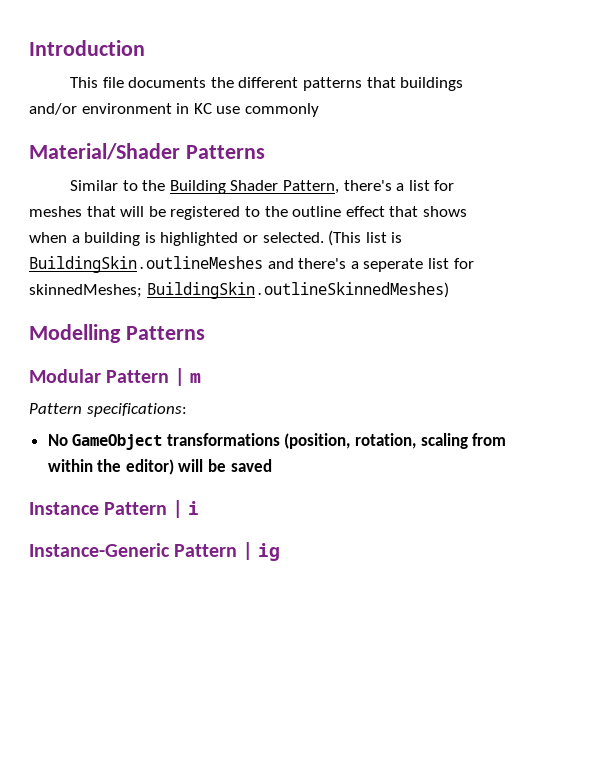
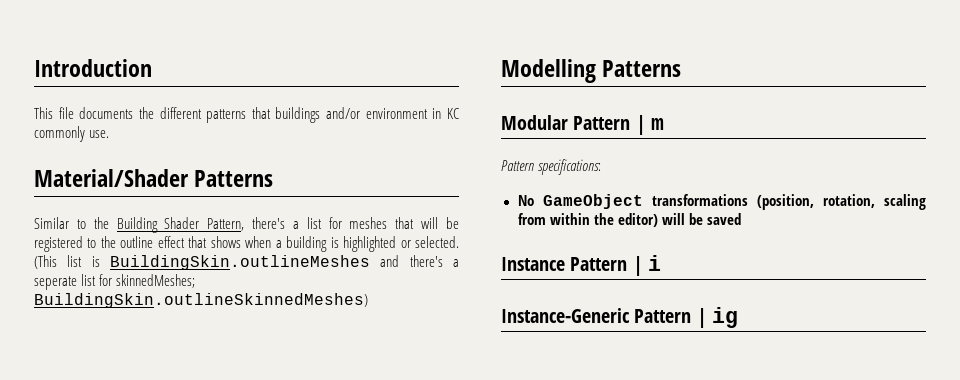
[216,106,241,114] use -> (459, 113) none
(319, 110) none -> [89,130,110,138] use.

